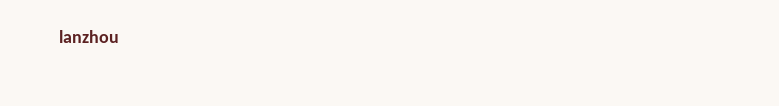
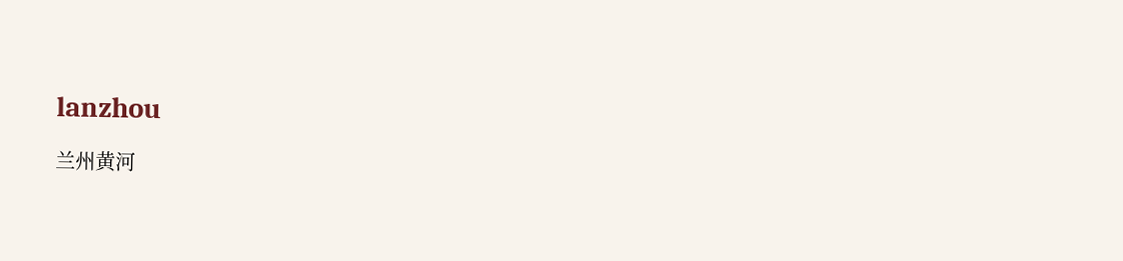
(119, 36) none -> [55,150,136,173] // 兰州黄河

